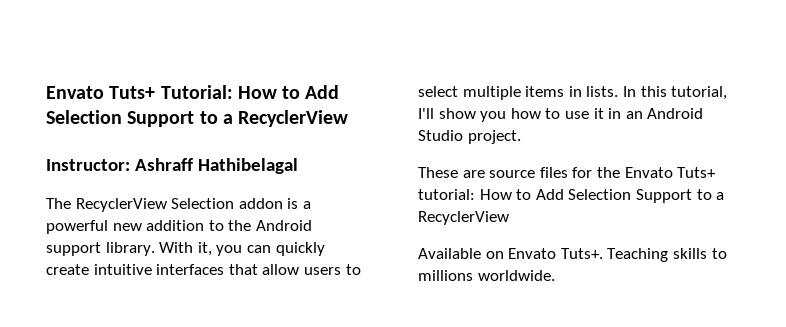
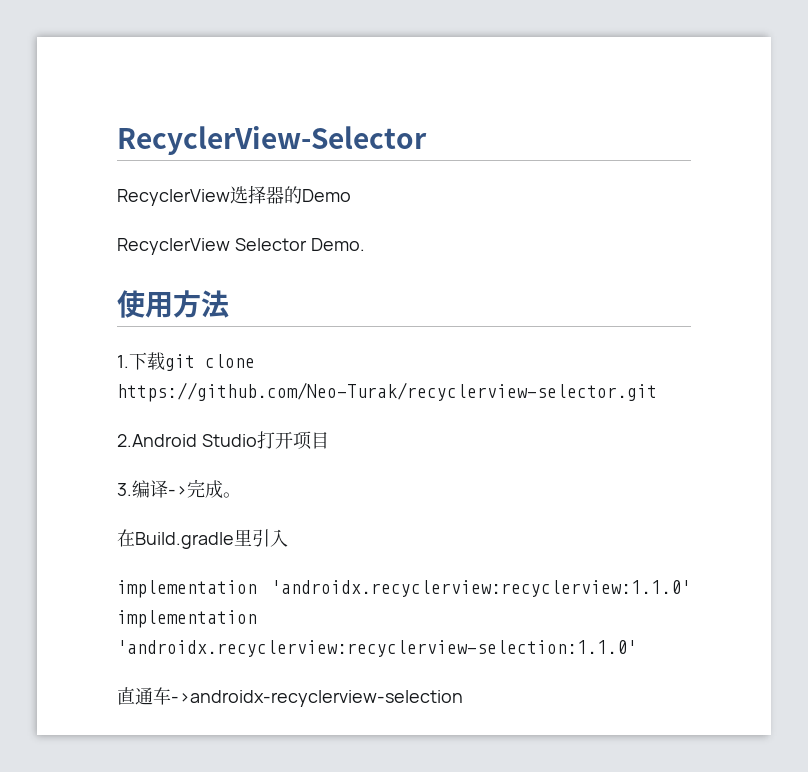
[46,85,340,99] [46,110,349,127] [46,158,298,174] [46,198,311,212] [46,220,312,234] [46,242,325,256] [46,264,361,275] [418,86,728,100] [418,108,704,122] [418,130,521,144] [418,167,717,178] [418,189,725,203] [418,211,509,225] [418,248,727,262] [418,270,555,281] Envato Tuts+ Tutorial: How to Add Selection Support to a RecyclerView // Instructor: Ashraff Hathibelagal // The RecyclerView Selection addon is a powerful new addition to the Android support library. With it, you can quickly create intuitive interfaces that allow users to select multiple items in lists. In this tutorial, I'll show you how to use it in an Android Studio project. // These are source files for the Envato Tuts+ tutorial: How to Add Selection Support to a RecyclerView // Available on Envato Tuts+. Teaching skills to millions worldwide. -> [117,126,427,155] [117,185,351,206] [117,238,365,255] [117,290,229,318] [117,352,255,371] [117,382,657,402] [117,431,329,450] [117,479,241,498] [117,529,288,549] [117,580,691,598] [117,610,257,628] [117,640,637,657] [117,687,463,707] RecyclerView-Selector // RecyclerView选择器的Demo // RecyclerView Selector Demo. // 使用方法 // 1.下载git clone https://github.com/Neo-Turak/recyclerview-selector.git // 2.Android Studio打开项目 // 3.编译->完成。 // 在Build.gradle里引入 // implementation 'androidx.recyclerview:recyclerview:1.1.0' implementation 'androidx.recyclerview:recyclerview-selection:1.1.0' // 直通车->androidx-recyclerview-selection

